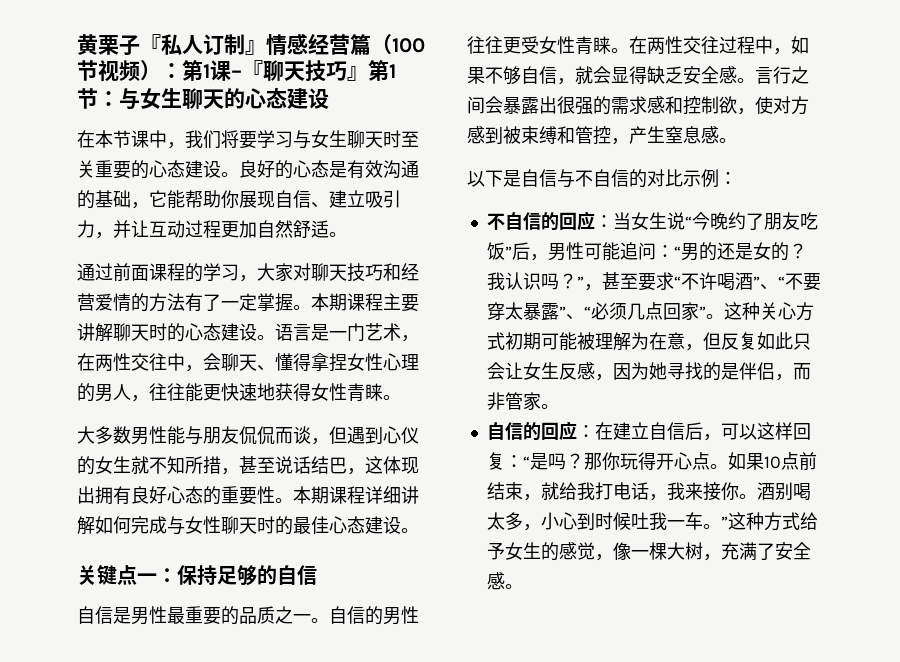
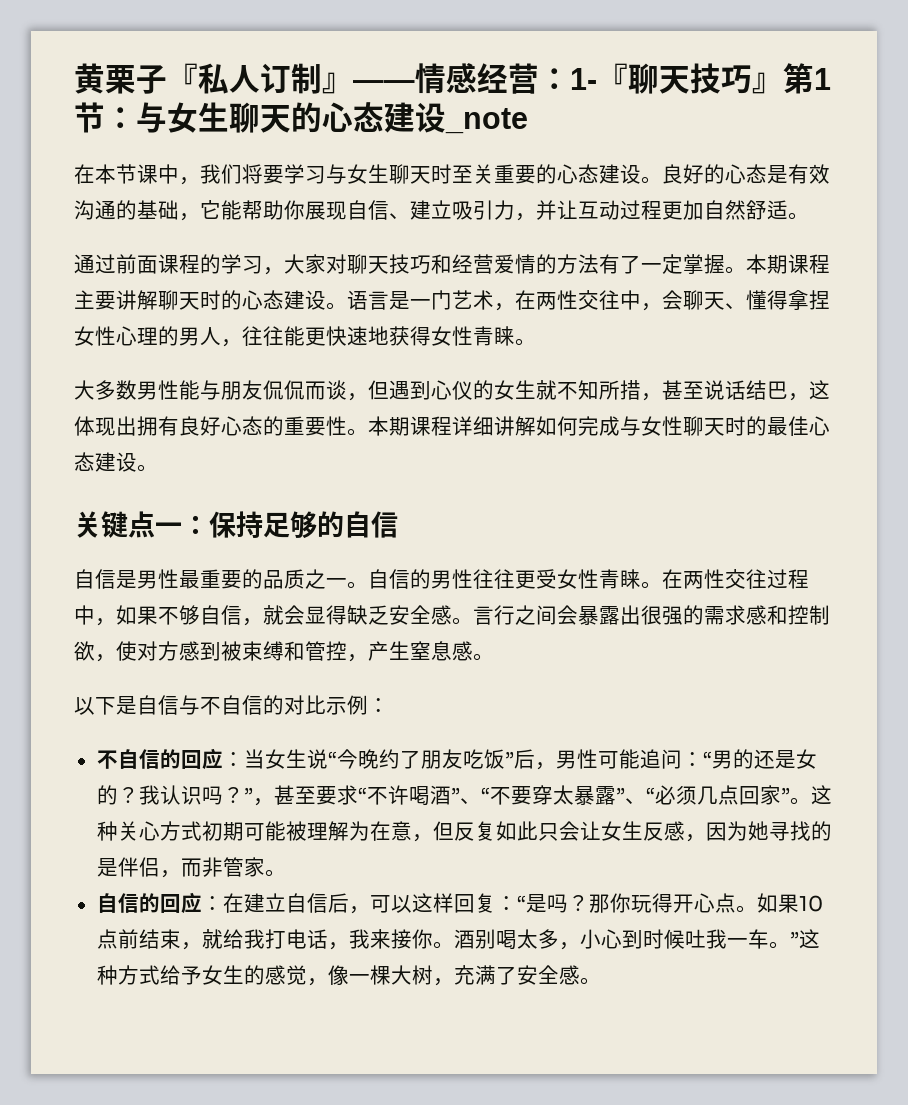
(266, 47) none -> [353,80,415,90] ——
[350,34,425,55] [77,60,242,82] 篇（100节视频）：第1课– -> [539,68,597,90] ：1-
(329, 98) none -> [445,108,528,134] _note

